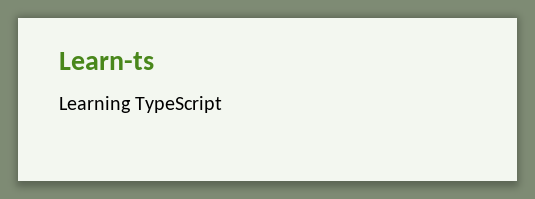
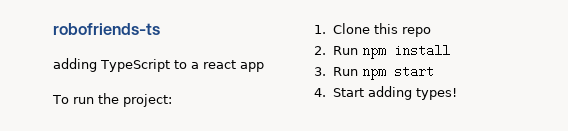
[59,52,154,70] [59,96,223,113] Learn-ts // Learning TypeScript -> [53,23,160,35] [53,58,264,72] [52,93,172,107] [314,23,431,37] [314,44,450,59] [314,65,434,80] [314,86,457,100] robofriends-ts // adding TypeScript to a react app // To run the project: // 1. Clone this repo // 2. Run npm install // 3. Run npm start // 4. Start adding types!

